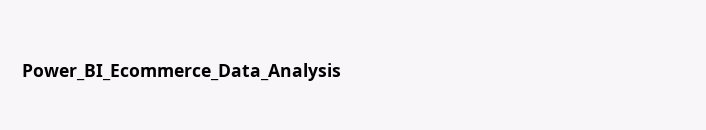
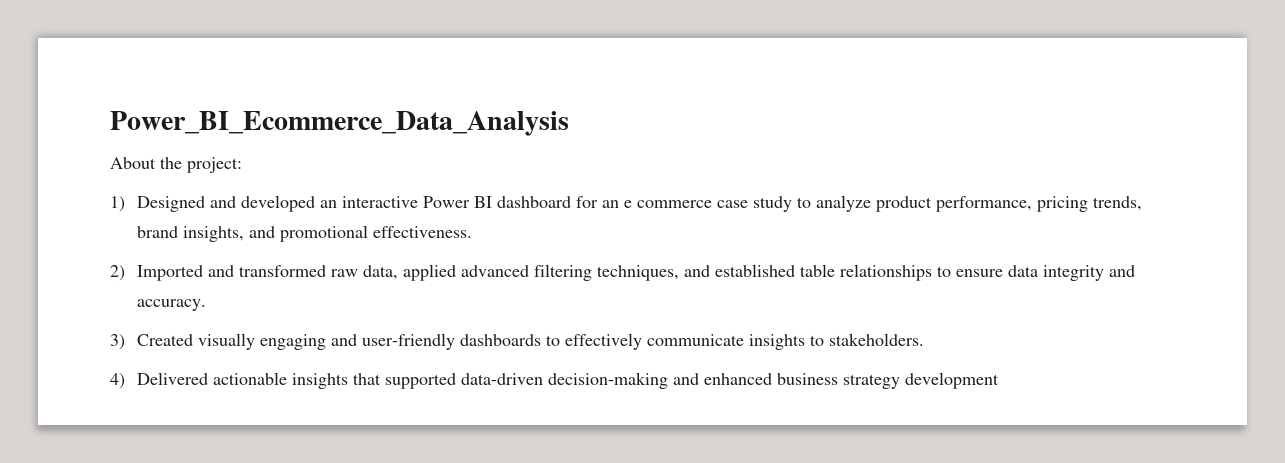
(341, 72) none -> [110,157,242,173] [110,195,1143,212] [137,225,473,242] [110,264,1136,281] [137,299,207,311] [110,333,925,350] [110,372,1000,389] // About the project: // 1) Designed and developed an interactive Power BI dashboard for an e commerce case study to analyze product performance, pricing trends, brand insights, and promotional effectiveness. // 2) Imported and transformed raw data, applied advanced filtering techniques, and established table relationships to ensure data integrity and accuracy. // 3) Created visually engaging and user-friendly dashboards to effectively communicate insights to stakeholders. // 4) Delivered actionable insights that supported data-driven decision-making and enhanced business strategy development

